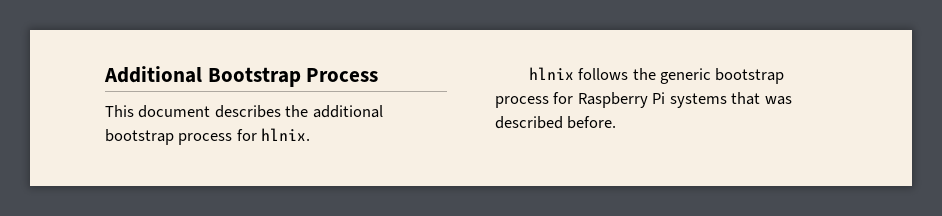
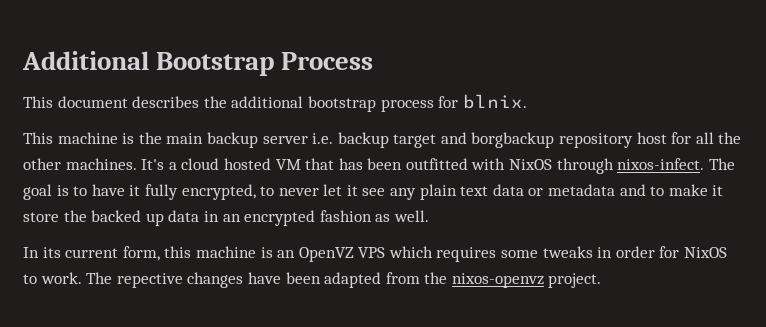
[261,128,311,141] [528,67,785,84] [495,92,792,108] [495,116,617,129] hlnix. // hlnix follows the generic bootstrap process for Raspberry Pi systems that was described before. -> [462,94,527,109] [23,132,742,148] [23,158,735,174] [23,184,724,200] [23,210,429,226] [23,246,728,262] [23,272,602,288] blnix. // This machine is the main backup server i.e. backup target and borgbackup repository host for all the other machines. It's a cloud hosted VM that has been outfitted with NixOS through nixos-infect. The goal is to have it fully encrypted, to never let it see any plain text data or metadata and to make it store the backed up data in an encrypted fashion as well. // In its current form, this machine is an OpenVZ VPS which requires some tweaks in order for NixOS to work. The repective changes have been adapted from the nixos-openvz project.

